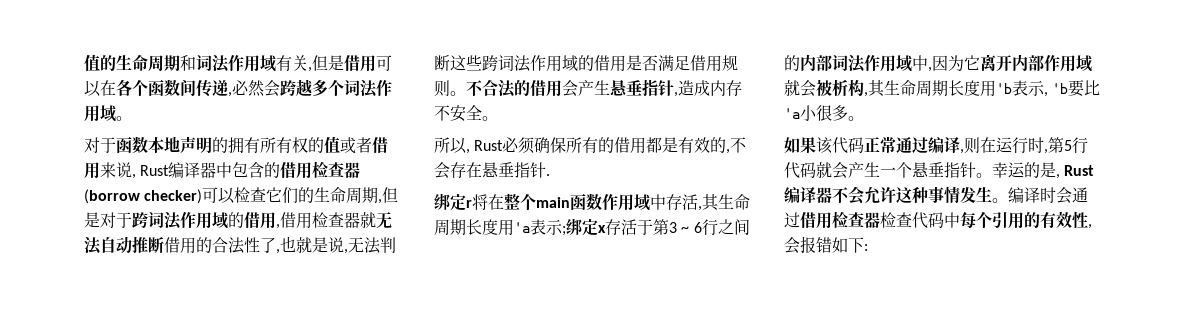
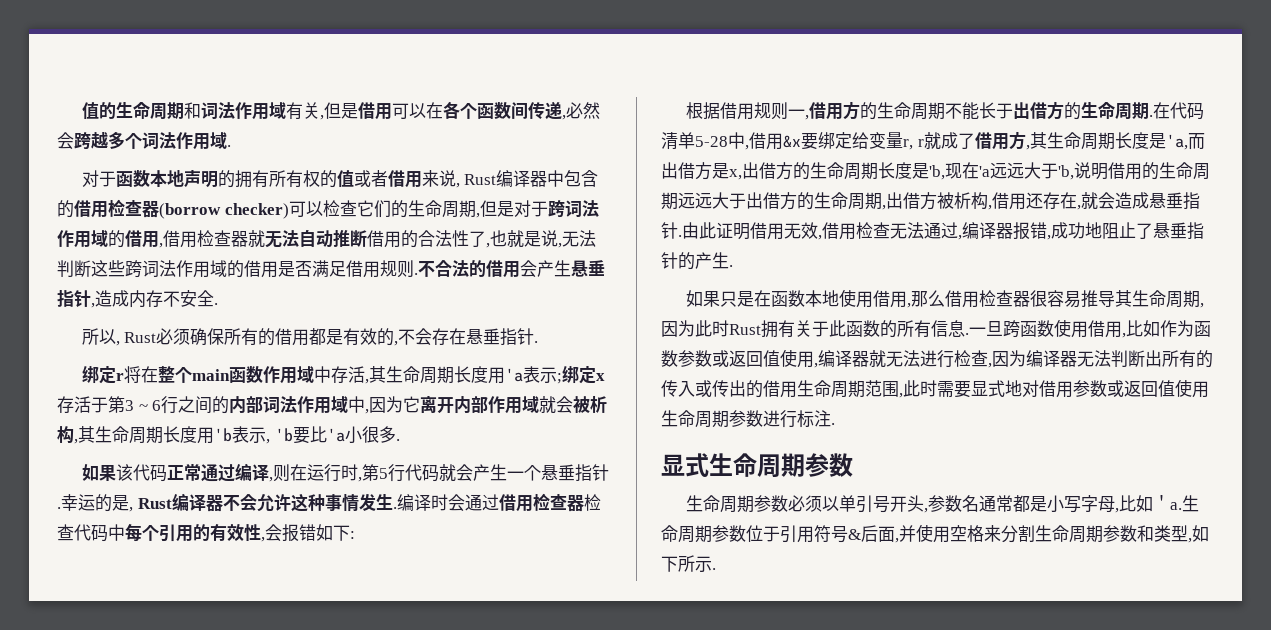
[116,116,132,121] 。 -> [227,145,231,147] .
[450,91,466,96] 。 -> [414,273,418,275] .
[482,116,498,121] 。 -> [214,303,218,305] .
[848,116,864,121] 。 -> [395,439,400,441] .
[976,173,992,178] 。 -> [57,507,61,509] .
[992,198,1008,203] 。 -> [392,507,397,509] .
(868, 247) none -> [685,101,1204,120] [661,131,1205,150] [661,162,1210,180] [661,192,1200,210] [661,222,1204,240] [661,252,733,270] [685,289,1204,308] [661,319,1211,338] [661,349,1213,368] [661,379,1209,398] [661,410,835,428] [661,453,853,477] [685,495,1199,513] [661,524,1209,543] [661,555,716,572] // 根据借用规则一,借用方的生命周期不能长于出借方的生命周期.在代码清单5-28中,借用&x要绑定给变量r, r就成了借用方,其生命周期长度是'a,而出借方是x,出借方的生命周期长度是'b,现在'a远远大于'b,说明借用的生命周期远远大于出借方的生命周期,出借方被析构,借用还存在,就会造成悬垂指针.由此证明借用无效,借用检查无法通过,编译器报错,成功地阻止了悬垂指针的产生. // 如果只是在函数本地使用借用,那么借用检查器很容易推导其生命周期,因为此时Rust拥有关于此函数的所有信息.一旦跨函数使用借用,比如作为函数参数或返回值使用,编译器就无法进行检查,因为编译器无法判断出所有的传入或传出的借用生命周期范围,此时需要显式地对借用参数或返回值使用生命周期参数进行标注. // 显式生命周期参数 // 生命周期参数必须以单引号开头,参数名通常都是小写字母,比如＇a.生命周期参数位于引用符号&后面,并使用空格来分割生命周期参数和类型,如下所示.

